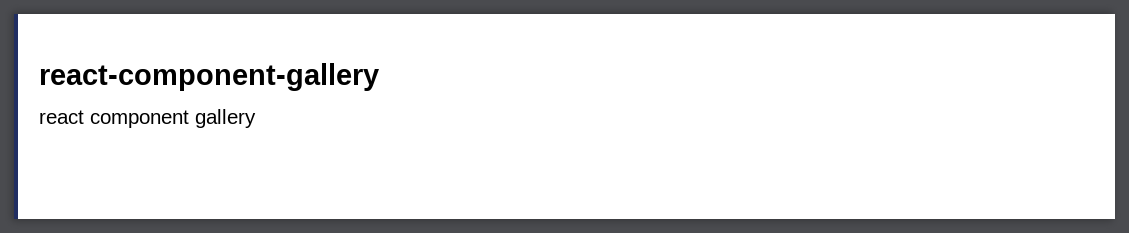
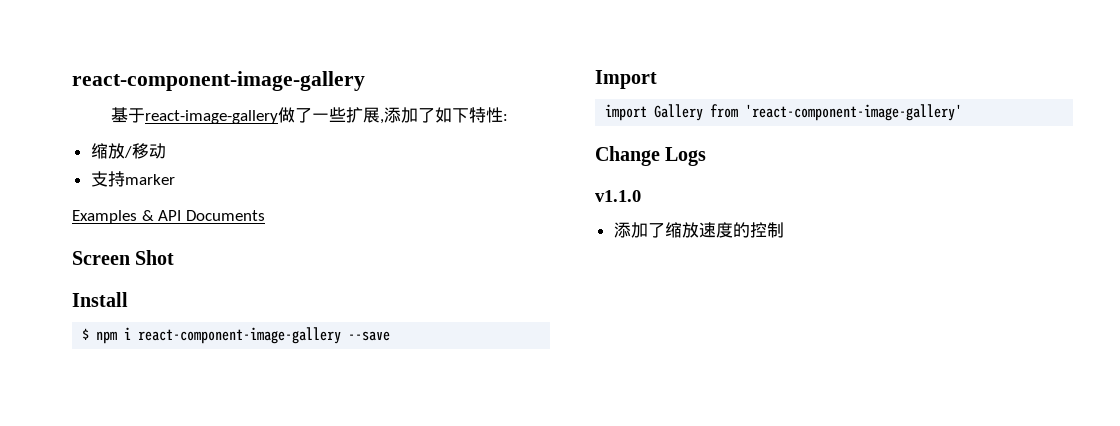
[39,63,379,91] [39,109,256,128] react-component-gallery // react component gallery -> [72,71,365,91] [110,107,508,124] [90,143,166,159] [90,171,175,187] [72,210,265,224] [72,250,175,265] [72,292,128,307] [82,327,391,344] [595,70,657,89] [605,104,963,121] [595,146,707,166] [595,190,641,202] [613,222,784,238] react-component-image-gallery // 基于react-image-gallery做了一些扩展,添加了如下特性: // 缩放/移动 // 支持marker // Examples & API Documents // Screen Shot // Install // $ npm i react-component-image-gallery --save // Import // import Gallery from 'react-component-image-gallery' // Change Logs // v1.1.0 // 添加了缩放速度的控制

